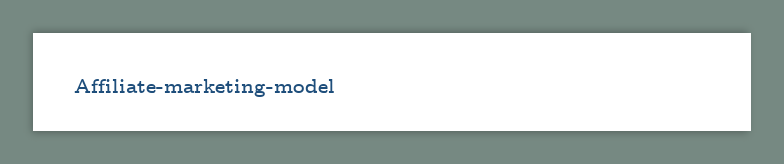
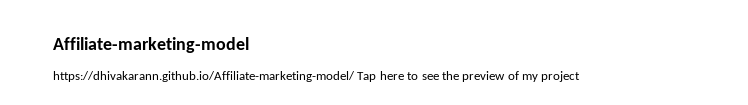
(335, 88) none -> [53,71,581,82] // https://dhivakarann.github.io/Affiliate-marketing-model/ Tap here to see the preview of my project

